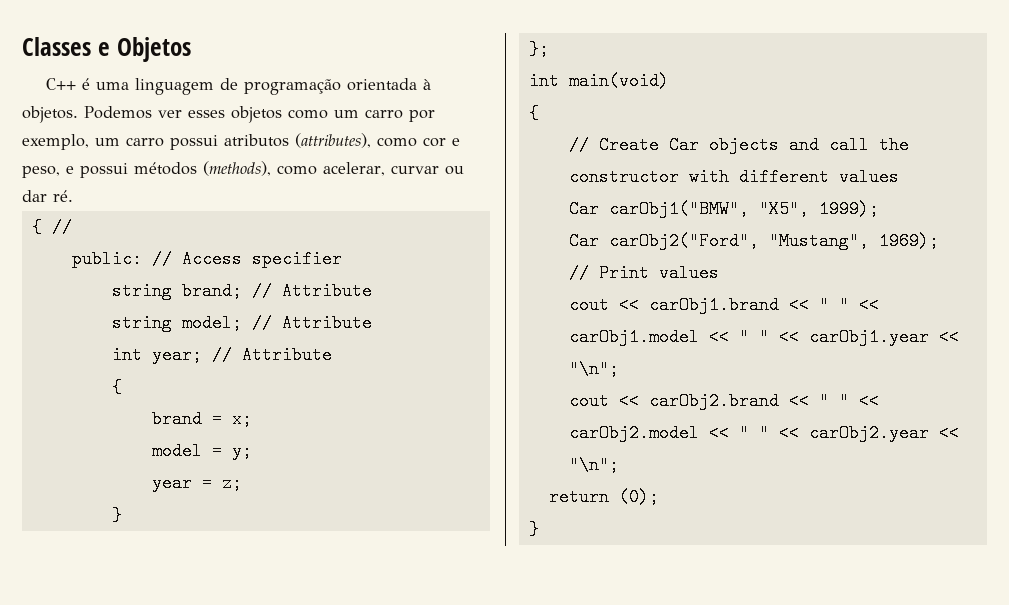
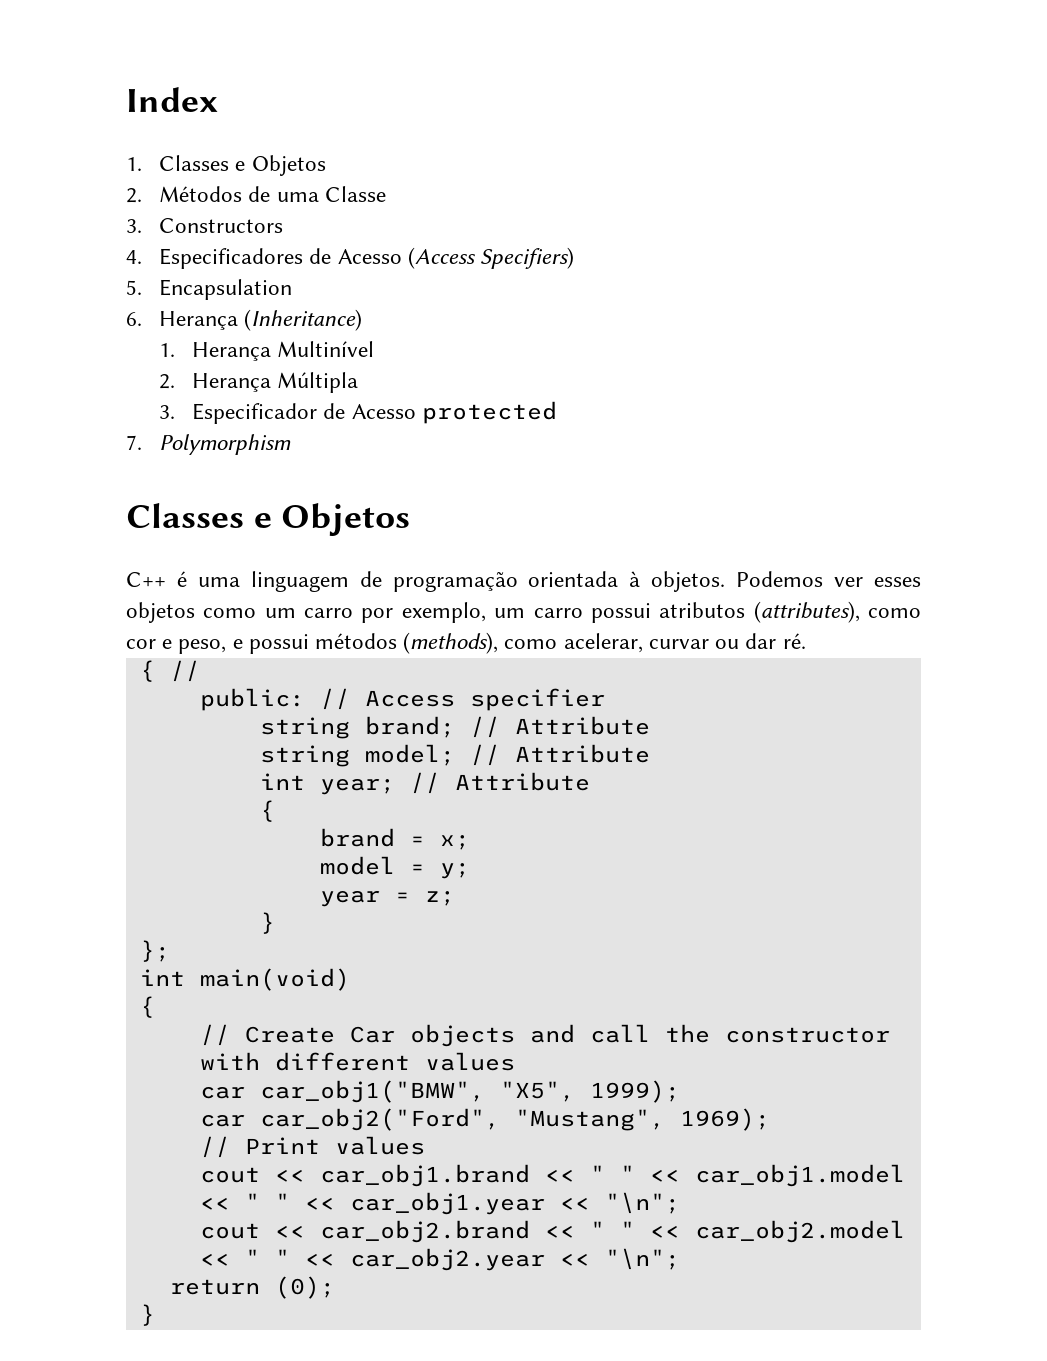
(22, 46) none -> [126,87,218,112] [126,155,326,176] [126,186,386,203] [126,218,284,233] [126,247,574,269] [126,279,293,300] [126,309,363,331] [159,341,375,361] [159,372,359,393] [159,401,557,424] [126,434,292,455] Index // 1. Classes e Objetos // 2. Métodos de uma Classe // 3. Constructors // 4. Especificadores de Acesso (Access Specifiers) // 5. Encapsulation // 6. Herança (Inheritance) // 1. Herança Multinível // 2. Herança Múltipla // 3. Especificador de Acesso protected // 7. Polymorphism //
[568,200,749,218] Car carObj1("BMW", -> [199,1080,485,1103] car car_obj1("BMW",
[568,232,759,250] Car carObj2("Ford", -> [199,1108,500,1131] car car_obj2("Ford",
[648,296,879,314] [568,328,929,346] carObj1.brand << " " << carObj1.model << " " << carObj1.year -> [319,1164,905,1187] [199,1192,545,1215] car_obj1.brand << " " << car_obj1.model << " " << car_obj1.year
[648,392,879,410] [568,424,929,442] carObj2.brand << " " << carObj2.model << " " << carObj2.year -> [319,1220,905,1243] [199,1248,545,1271] car_obj2.brand << " " << car_obj2.model << " " << car_obj2.year

